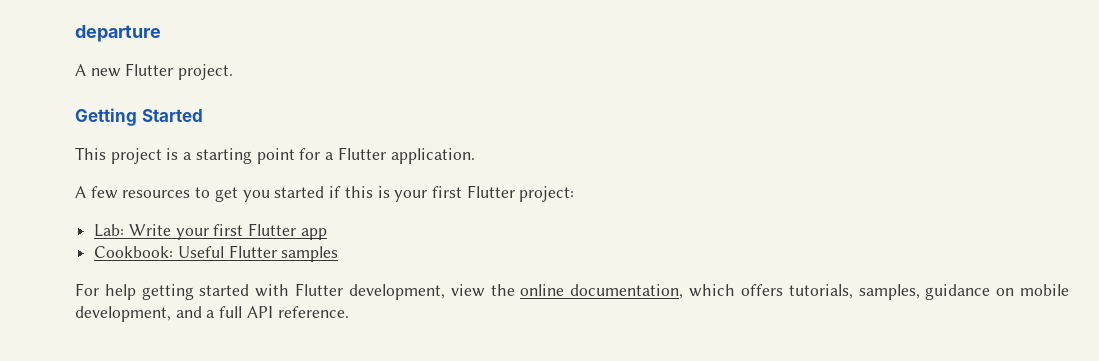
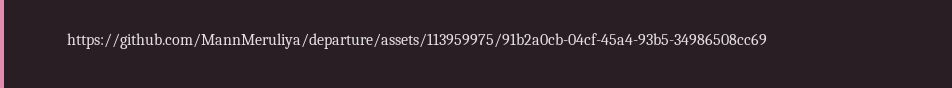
[75,25,161,42] [75,63,234,80] [75,108,203,126] [75,147,475,164] [75,185,575,202] [94,223,327,240] [94,245,339,262] [75,283,1070,300] [75,306,349,322] departure // A new Flutter project. // Getting Started // This project is a starting point for a Flutter application. // A few resources to get you started if this is your first Flutter project: // Lab: Write your first Flutter app // Cookbook: Useful Flutter samples // For help getting started with Flutter development, view the online documentation, which offers tutorials, samples, guidance on mobile development, and a full API reference. -> [67,33,767,49] https://github.com/MannMeruliya/departure/assets/113959975/91b2a0cb-04cf-45a4-93b5-34986508cc69

